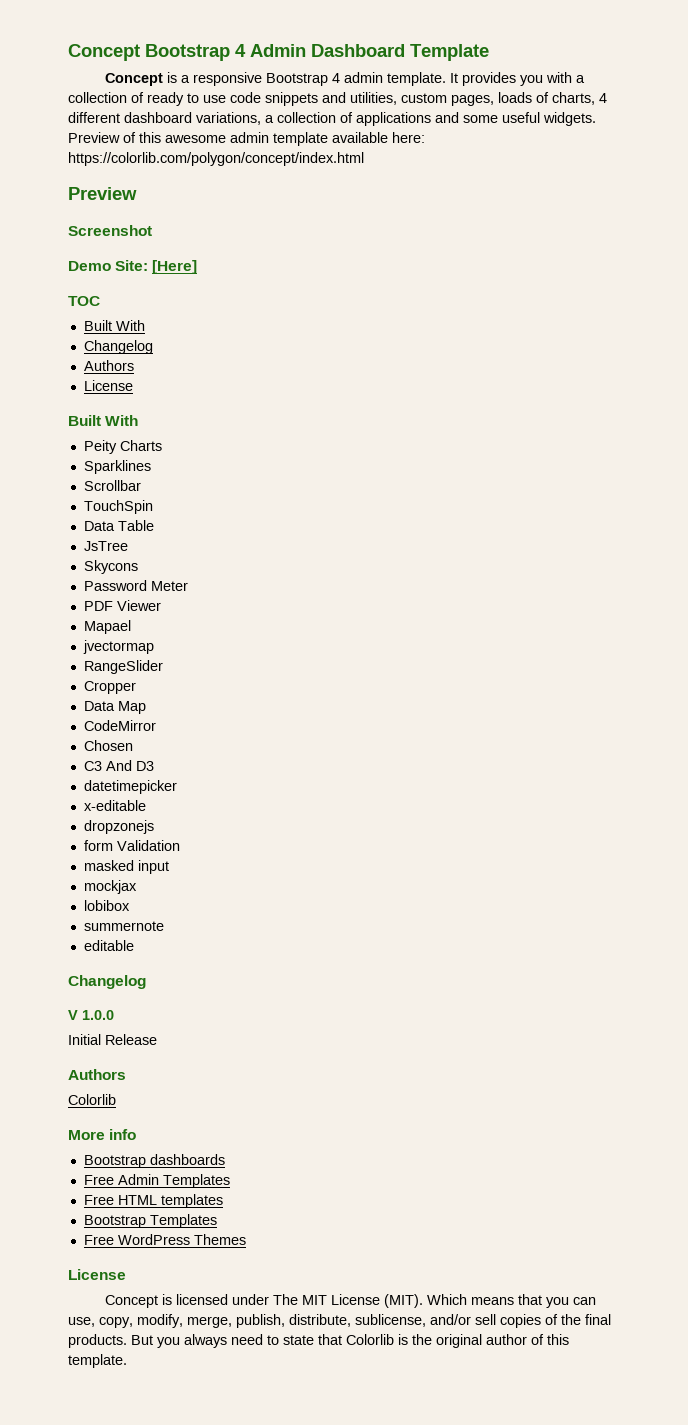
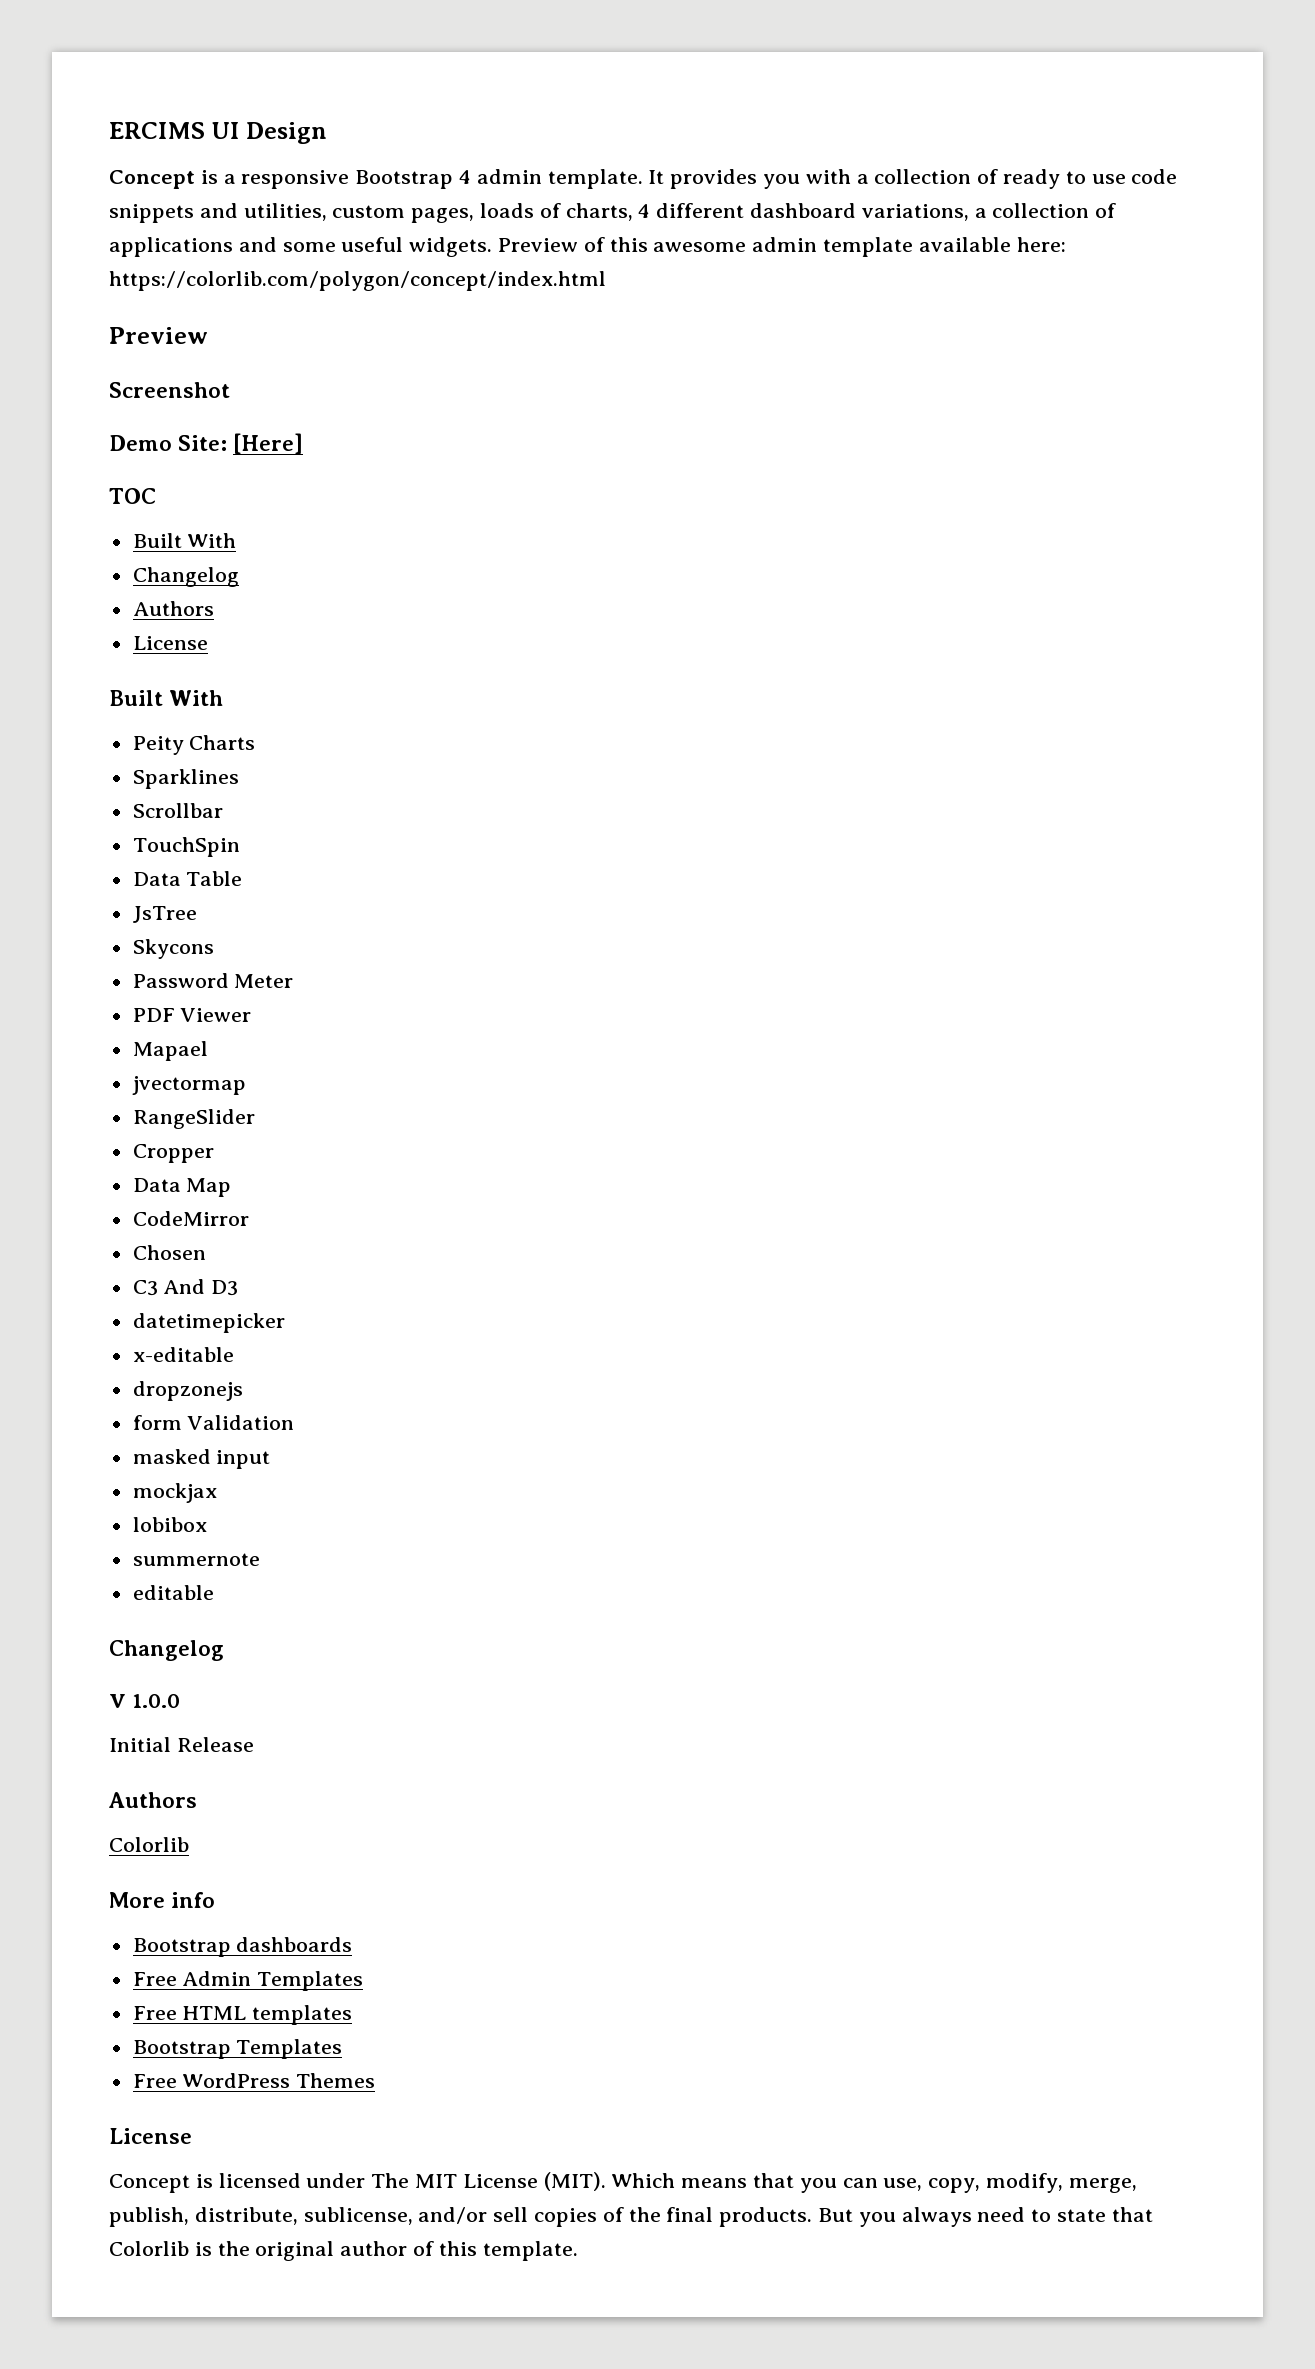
[68,44,489,61] Concept Bootstrap 4 Admin Dashboard Template -> [109,122,327,144] ERCIMS UI Design

